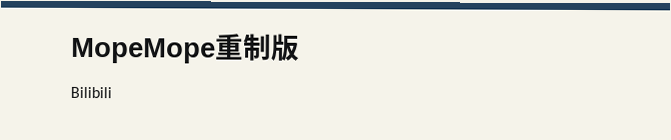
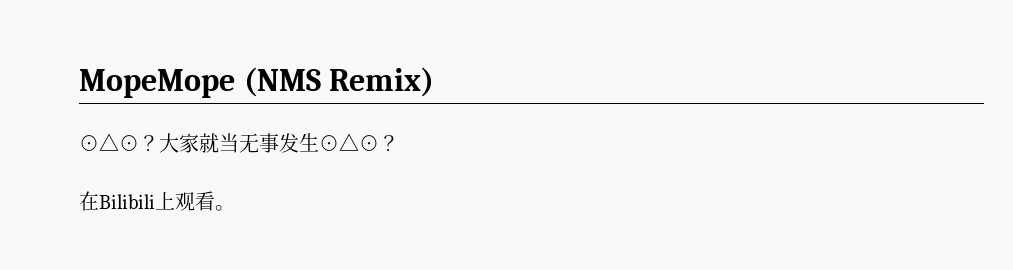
[215,33,300,61] [70,86,112,99] 重制版 // Bilibili -> [243,67,435,97] [79,133,399,153] [79,191,235,211] (NMS Remix) // ⊙△⊙？大家就当无事发生⊙△⊙？ // 在Bilibili上观看。

